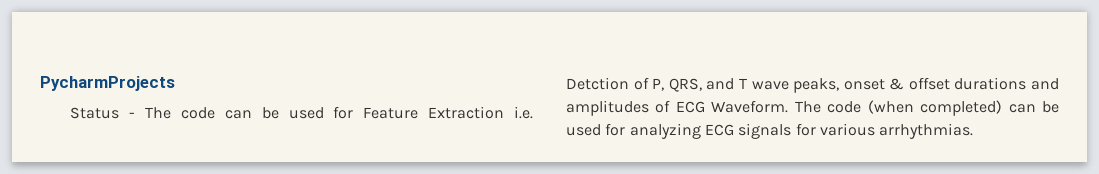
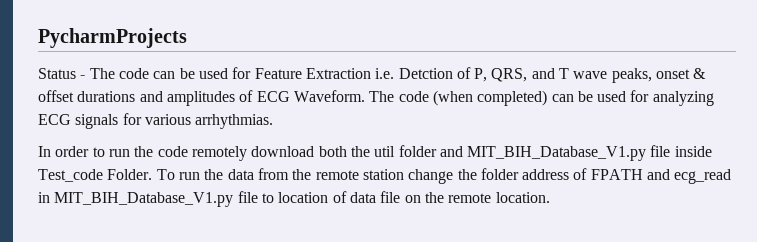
(974, 131) none -> [38,145,712,161] [38,168,732,184] [38,191,550,207] // In order to run the code remotely download both the util folder and MIT_BIH_Database_V1.py file inside Test_code Folder. To run the data from the remote station change the folder address of FPATH and ecg_read in MIT_BIH_Database_V1.py file to location of data file on the remote location.

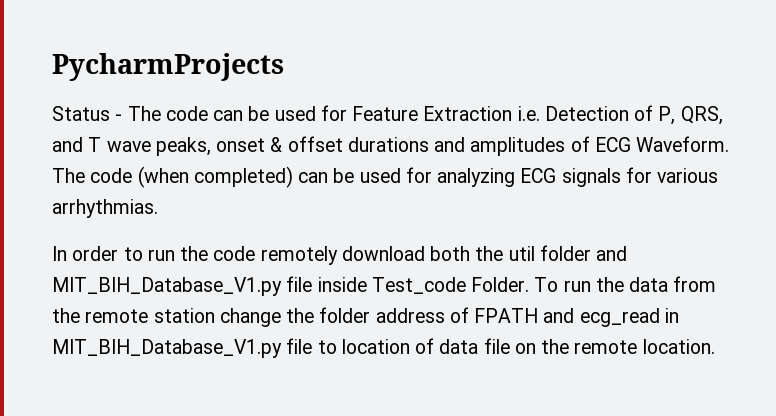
[398,68,453,79] Detction -> [544,106,629,121] Detection

